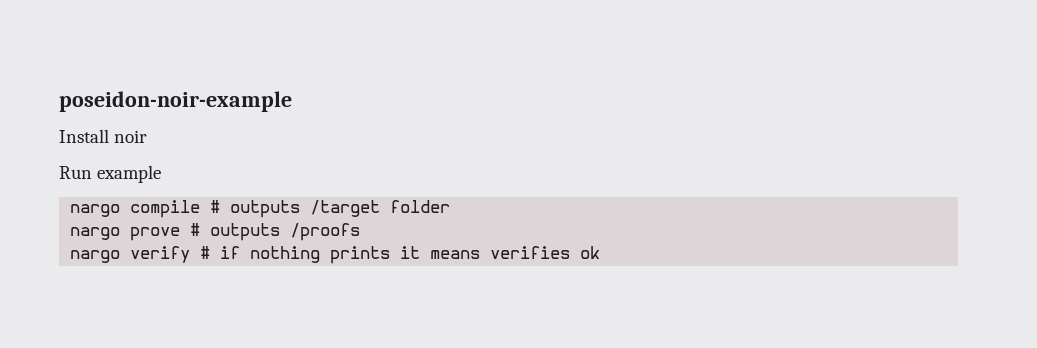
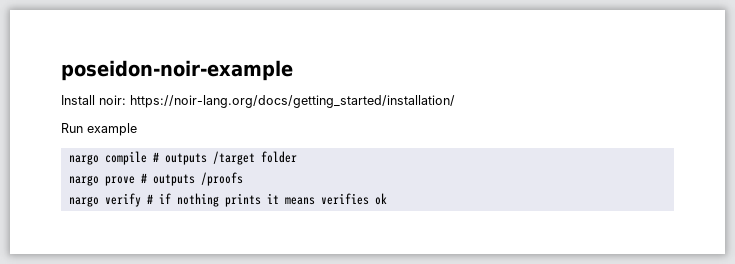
[114,130,148,143] noir -> [99,95,455,108] noir: https://noir-lang.org/docs/getting_started/installation/

